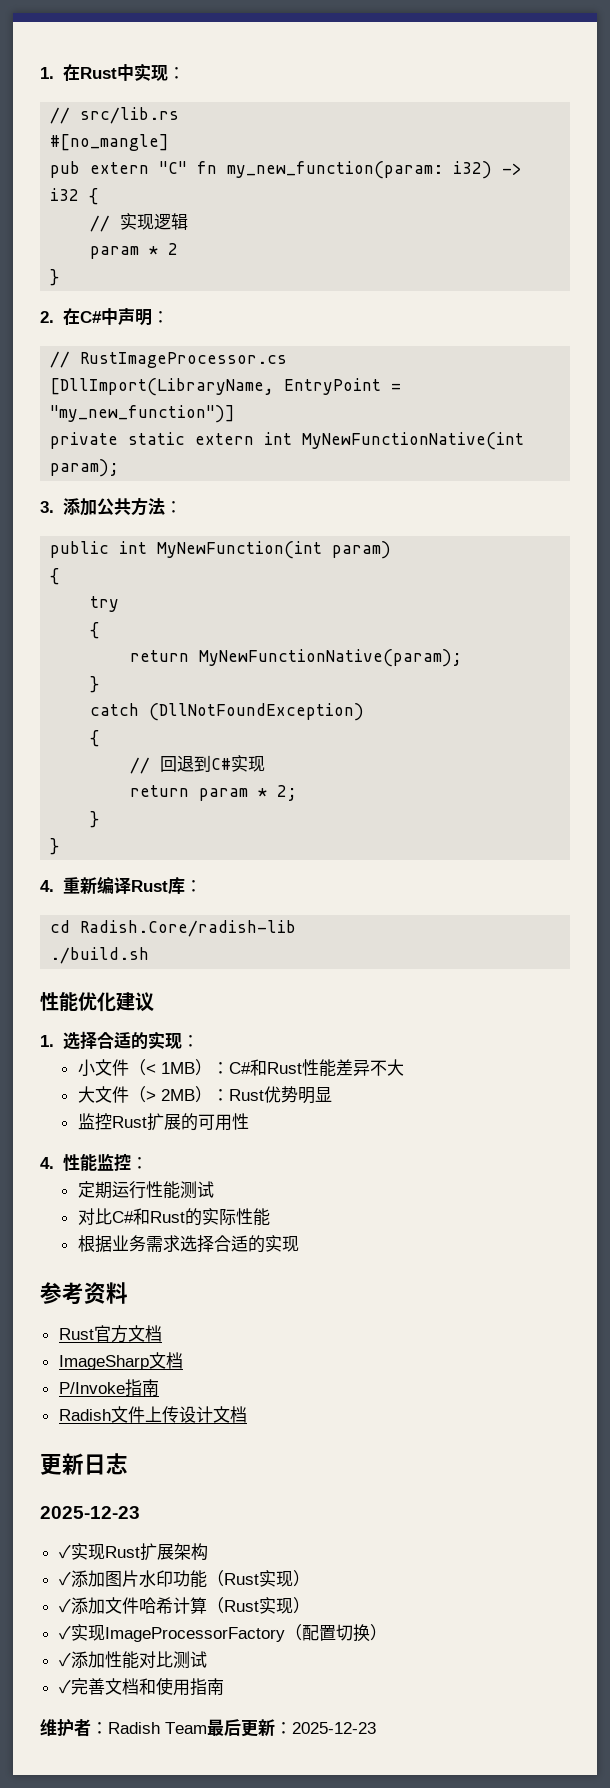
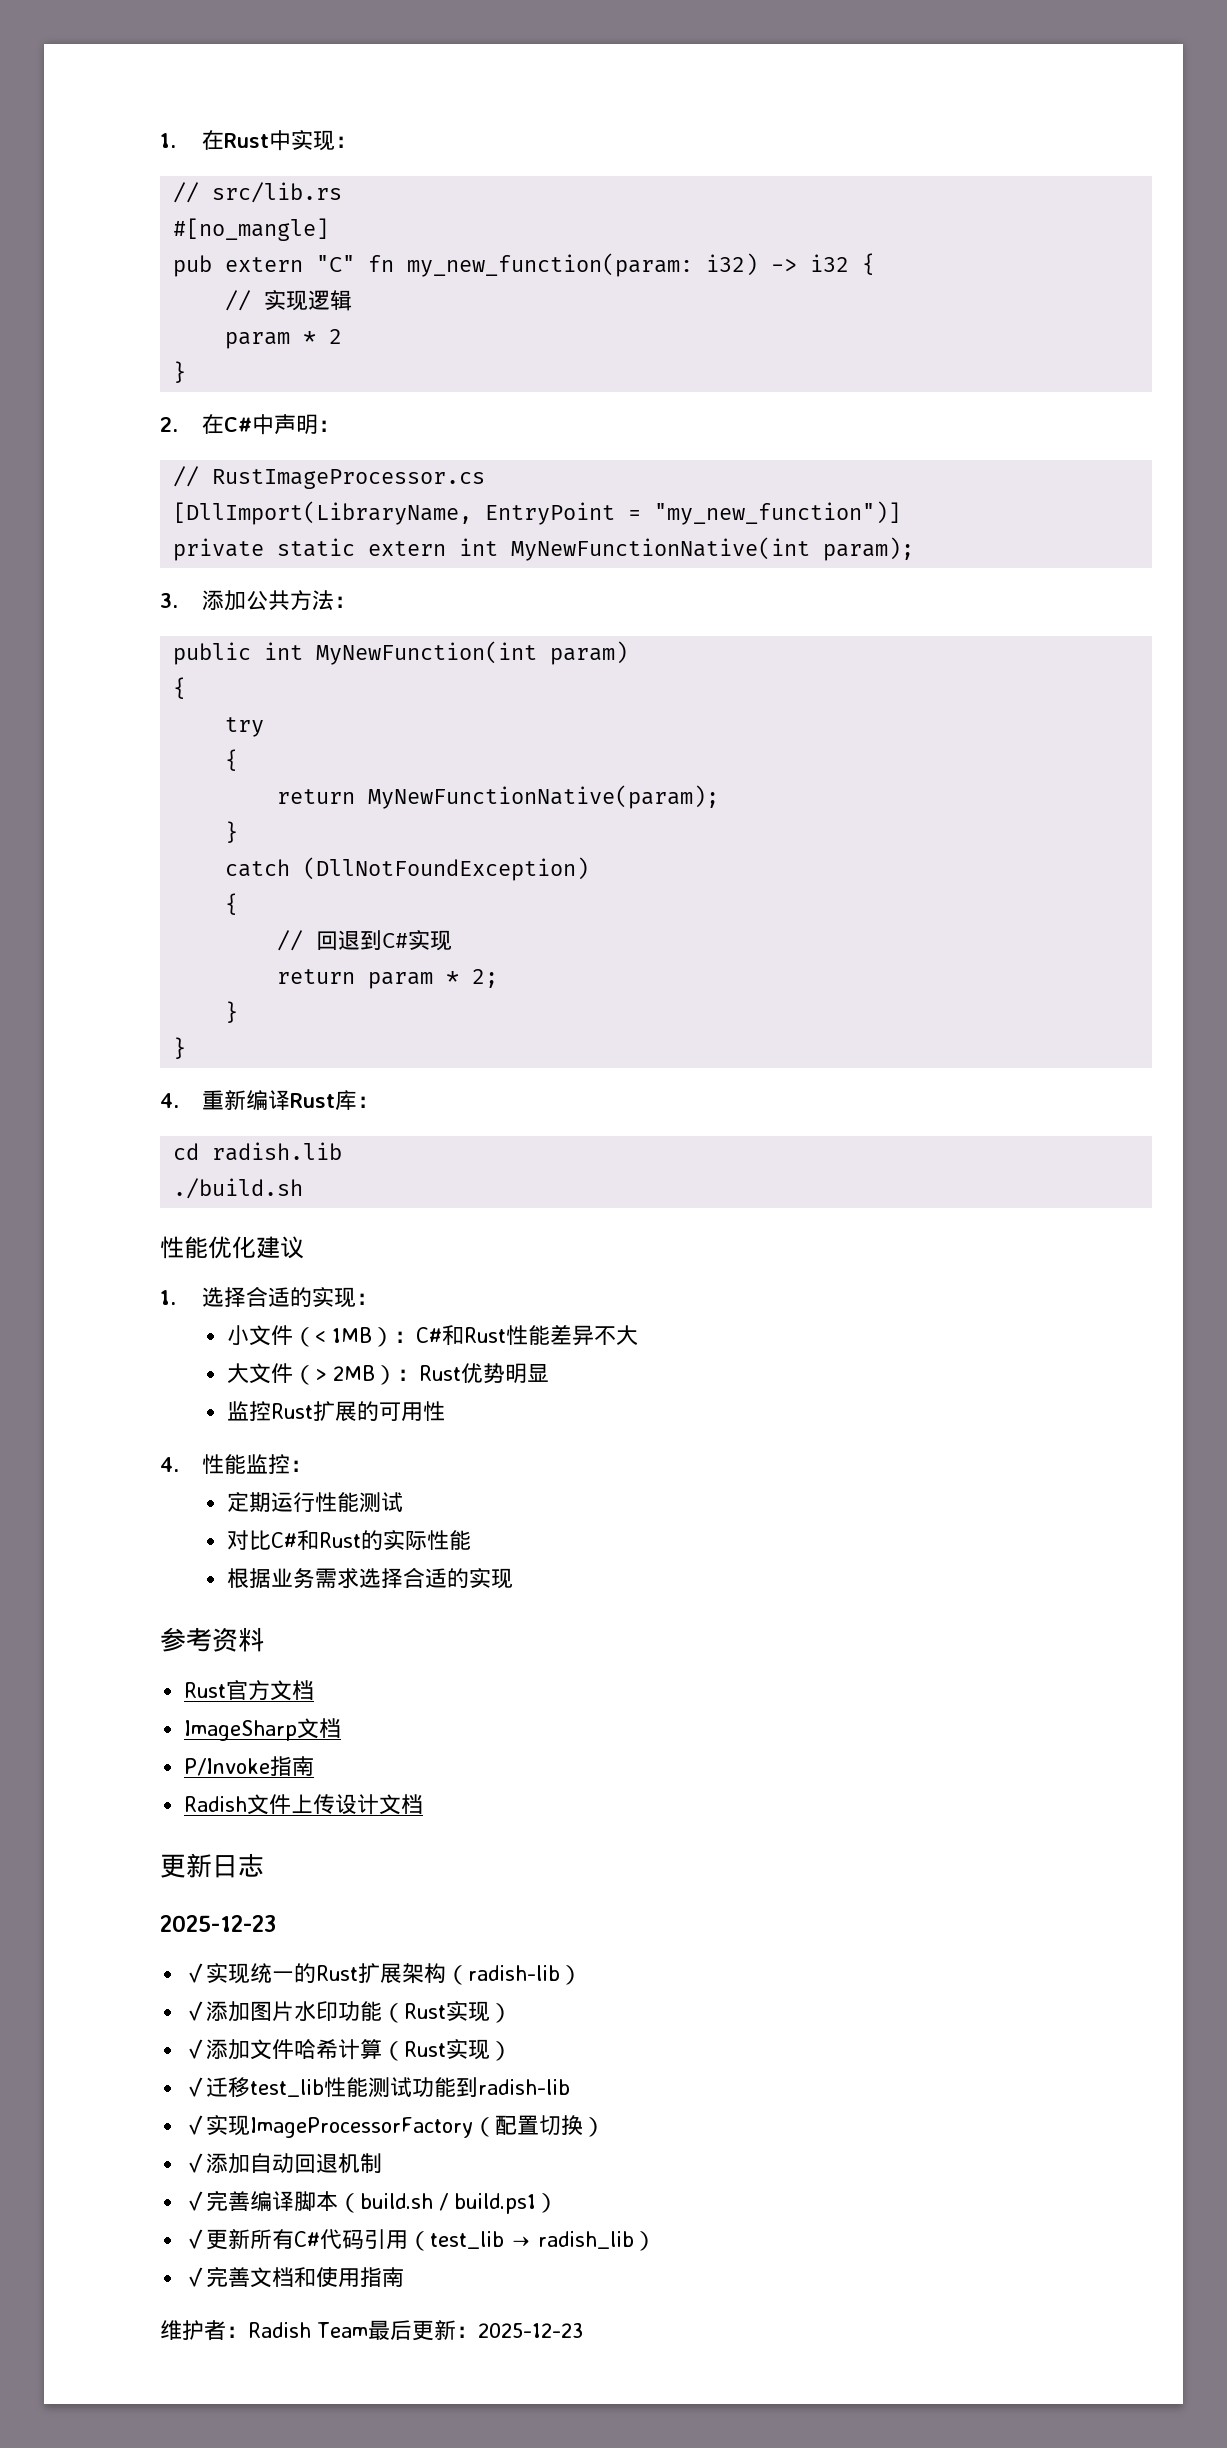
[80,920,297,937] Radish.Core/radish-lib -> [212,1142,343,1161] radish.lib
(105, 1552) none -> [250,1963,317,1983] 统一的
(208, 1552) none -> [446,1965,583,1985] （radish-lib）
(310, 1605) none -> [184,2077,571,2098] // ✓迁移test_lib性能测试功能到radish-lib
[104,1651,207,1669] 性能对比测试 -> [250,2153,383,2173] [184,2190,559,2214] [184,2229,657,2251] 自动回退机制 // ✓完善编译脚本（build.sh / build.ps1） // ✓更新所有C#代码引用（test_lib → radish_lib）

